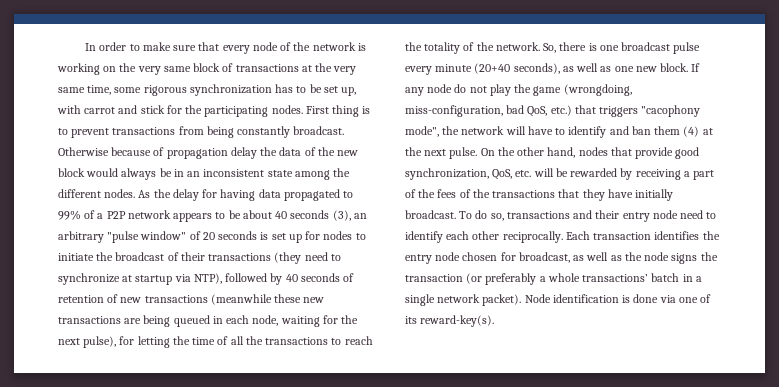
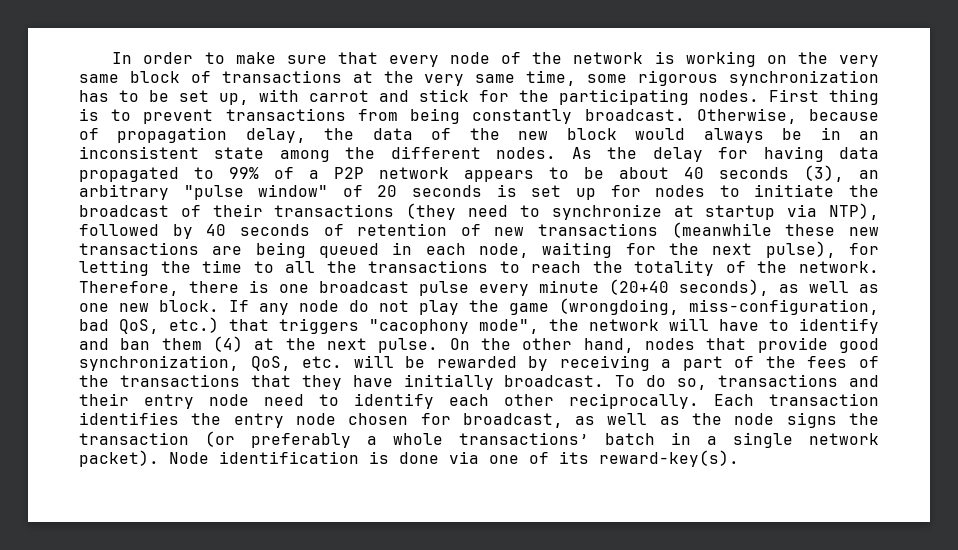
[58,147,109,156] Otherwise -> [696,108,797,124] Otherwise,
[230,147,257,159] delay -> [245,128,306,143] delay,
[217,336,229,345] of -> [253,261,274,273] to
[543,43,557,53] So, -> [79,281,179,296] Therefore,

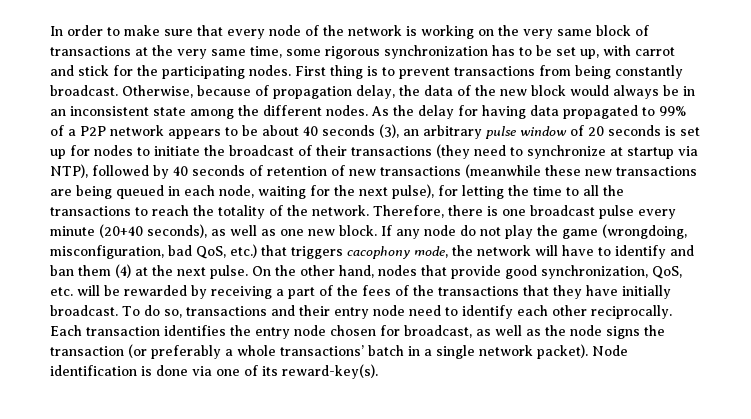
[183,184,329,200] "pulse window" -> [485,126,567,139] pulse window
[689,299,879,315] miss-configuration, -> [50,245,164,259] misconfiguration,
[369,319,539,334] "cacophony mode", -> [347,246,448,259] cacophony mode,

